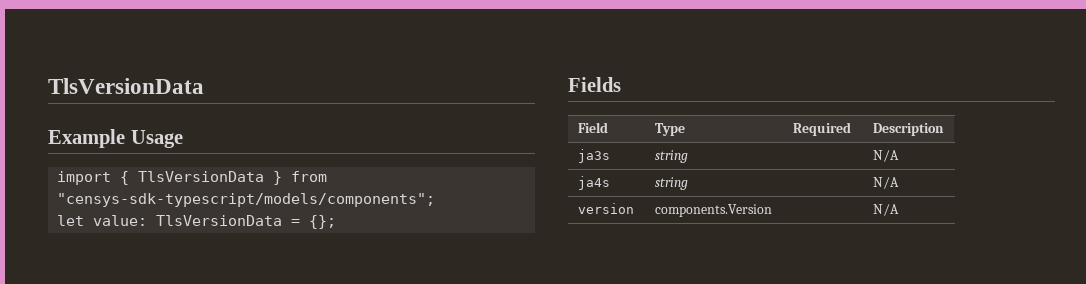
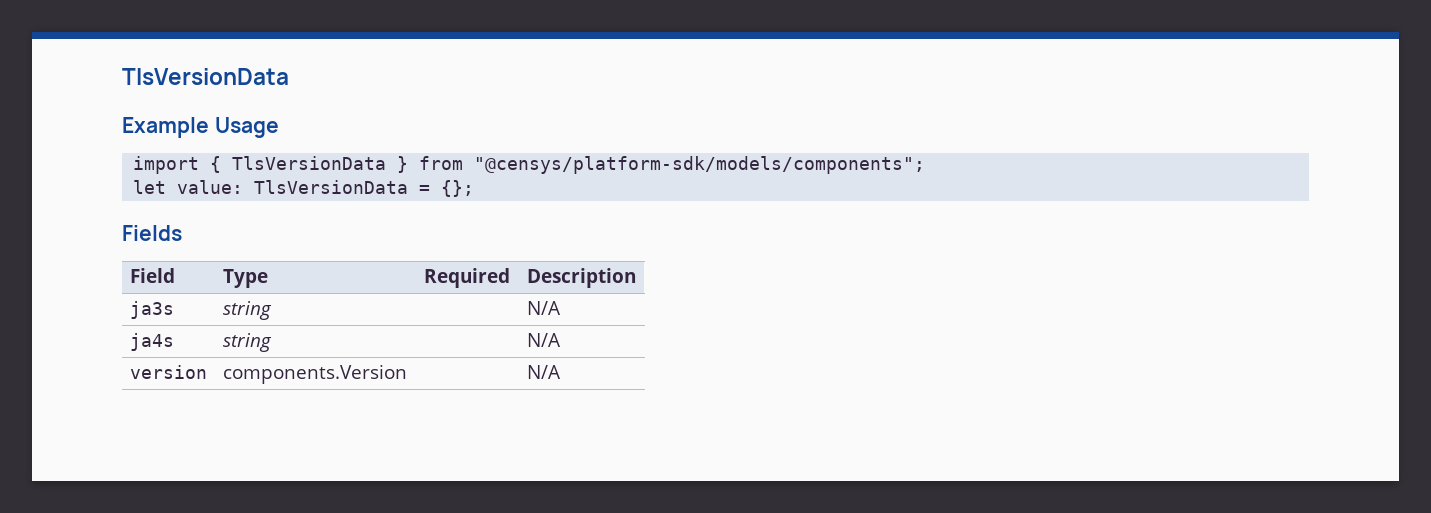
[57,193,436,207] "censys-sdk-typescript/models/components"; -> [474,156,926,174] "@censys/platform-sdk/models/components";

